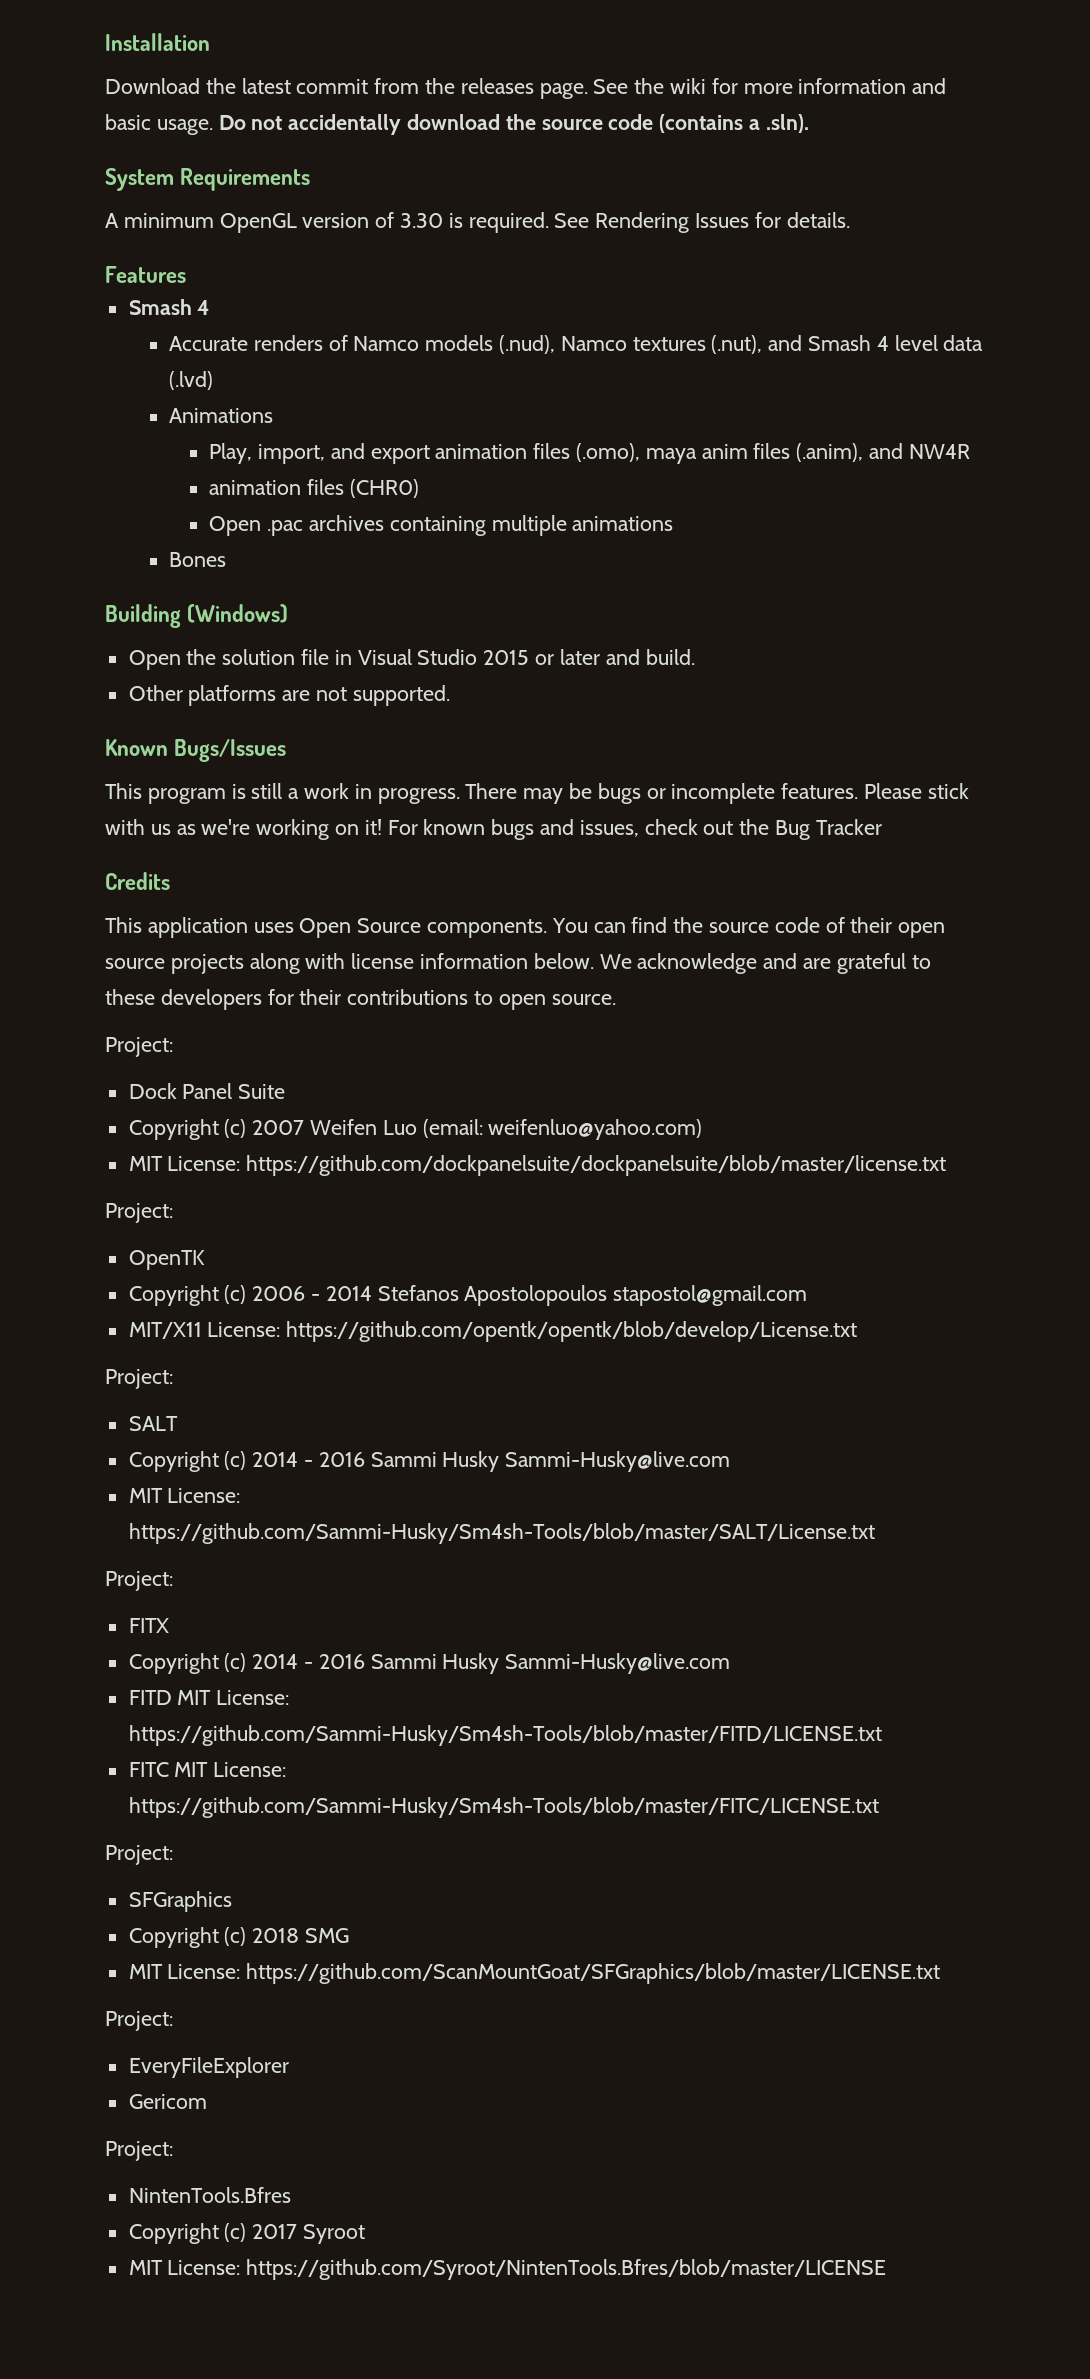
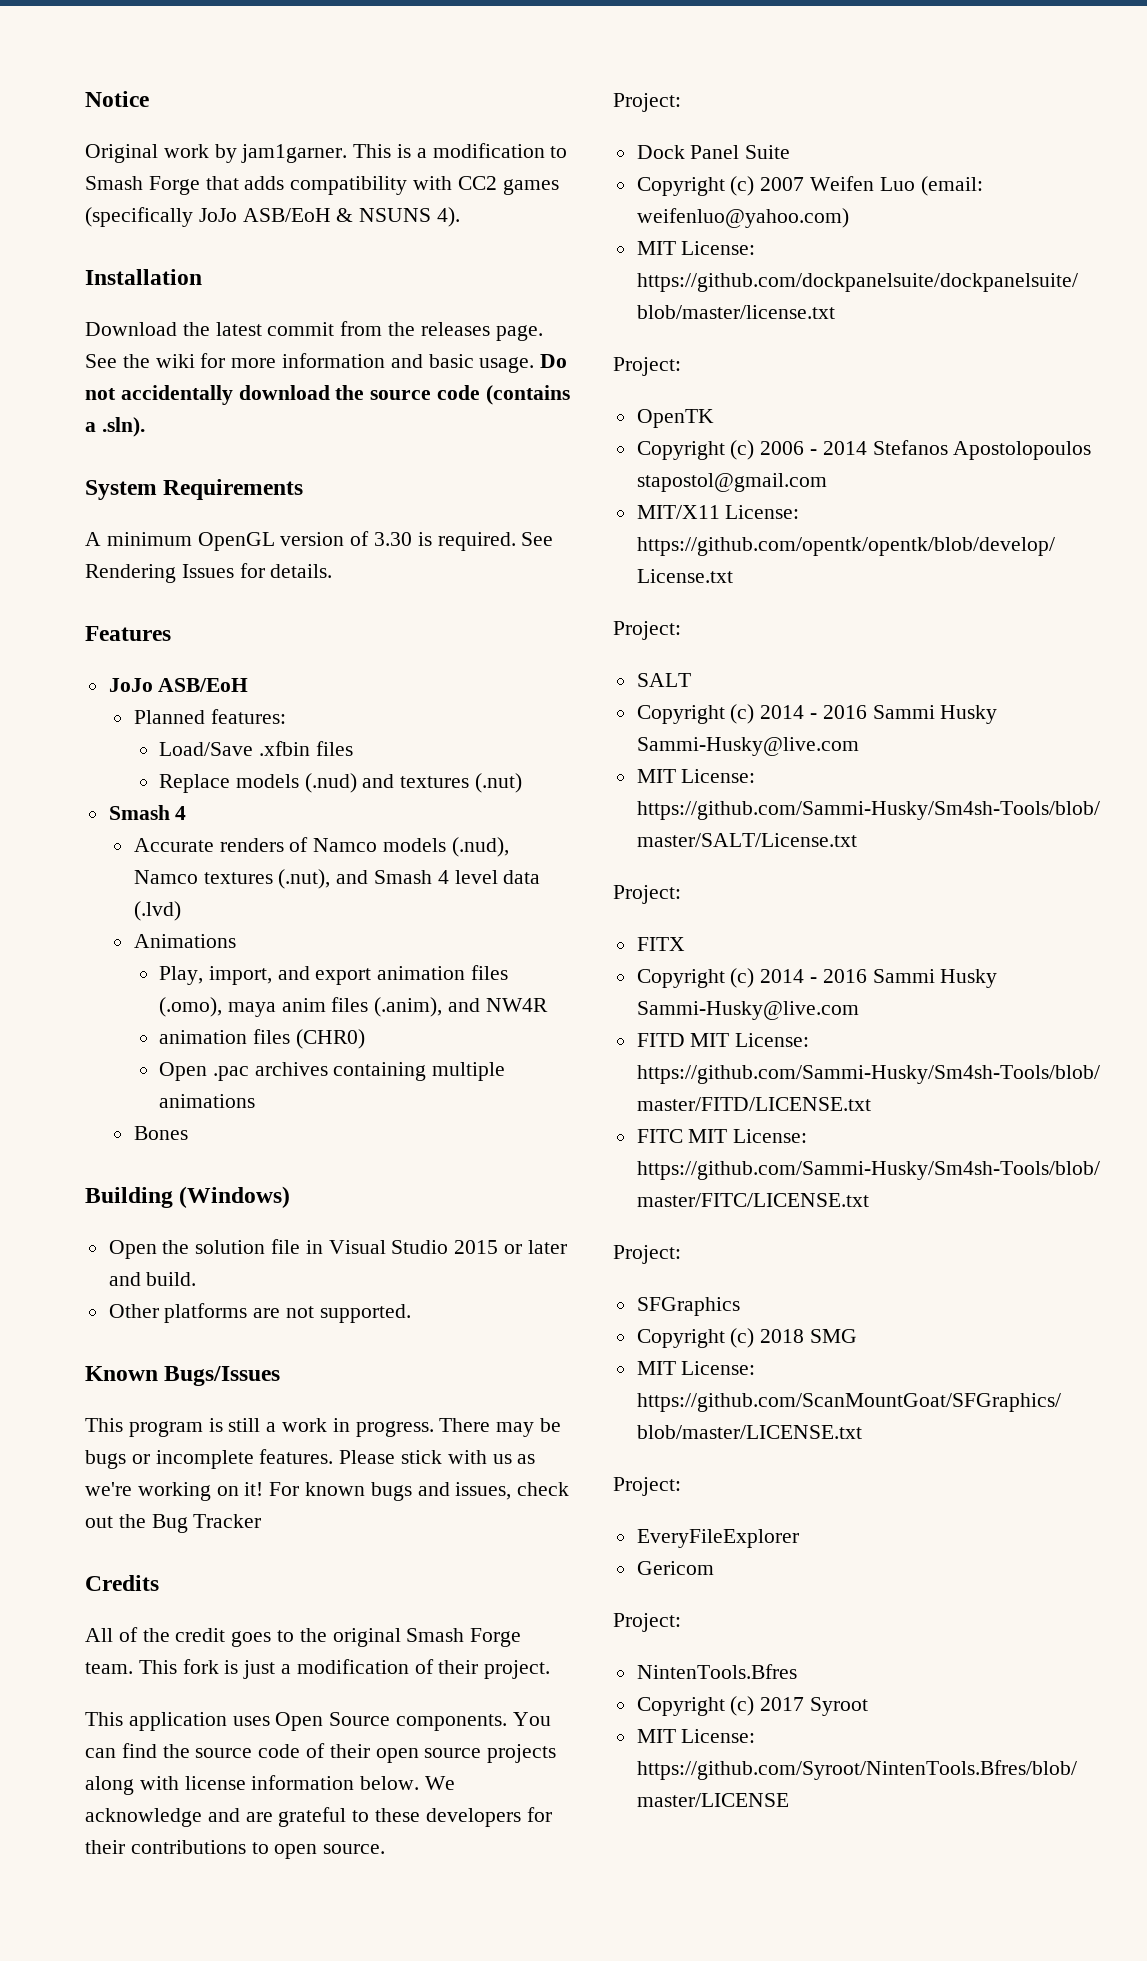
(105, 42) none -> [85,91,149,107] [85,143,568,163] [85,176,559,195] [85,207,461,227] Notice // Original work by jam1garner. This is a modification to Smash Forge that adds compatibility with CC2 games (specifically JoJo ASB/EoH & NSUNS 4). //
(186, 274) none -> [108,678,249,692] [133,709,286,724] [159,741,353,756] [159,773,523,793] // JoJo ASB/EoH // Planned features: // Load/Save .xfbin files // Replace models (.nud) and textures (.nut)
(170, 881) none -> [85,1627,522,1647] [85,1659,551,1679] // All of the credit goes to the original Smash Forge team. This fork is just a modification of their project.

